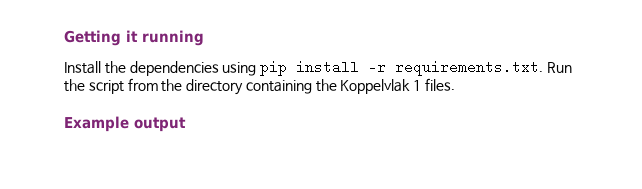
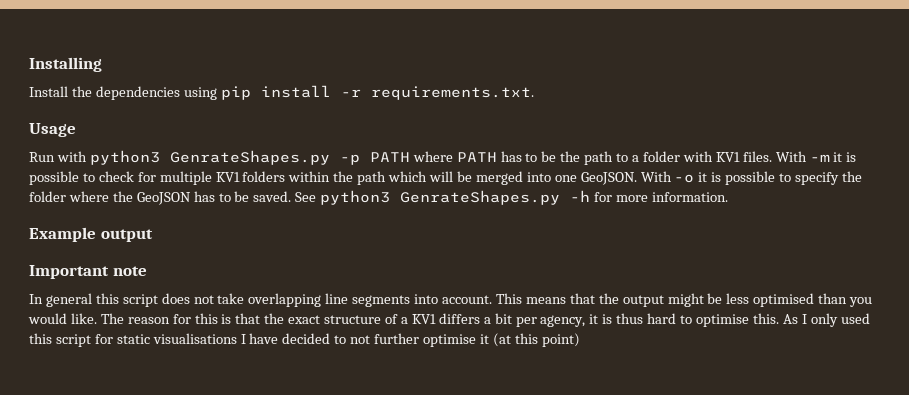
[64,30,204,46] Getting it running -> [29,57,102,72] Installing
[546,62,572,73] [64,78,456,95] [64,116,186,132] Run the script from the directory containing the Koppelvlak 1 files. // Example output -> [29,123,76,137] [29,150,857,165] [29,171,862,185] [29,190,728,205] [29,227,153,242] [29,265,147,279] [29,293,873,307] [28,313,870,327] [29,333,580,347] // Usage // Run with python3 GenrateShapes.py -p PATH where PATH has to be the path to a folder with KV1 files. With -m it is possible to check for multiple KV1 folders within the path which will be merged into one GeoJSON. With -o it is possible to specify the folder where the GeoJSON has to be saved. See python3 GenrateShapes.py -h for more information. // Example output // Important note // In general this script does not take overlapping line segments into account. This means that the output might be less optimised than you would like. The reason for this is that the exact structure of a KV1 differs a bit per agency, it is thus hard to optimise this. As I only used this script for static visualisations I have decided to not further optimise it (at this point)

